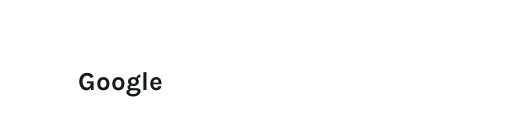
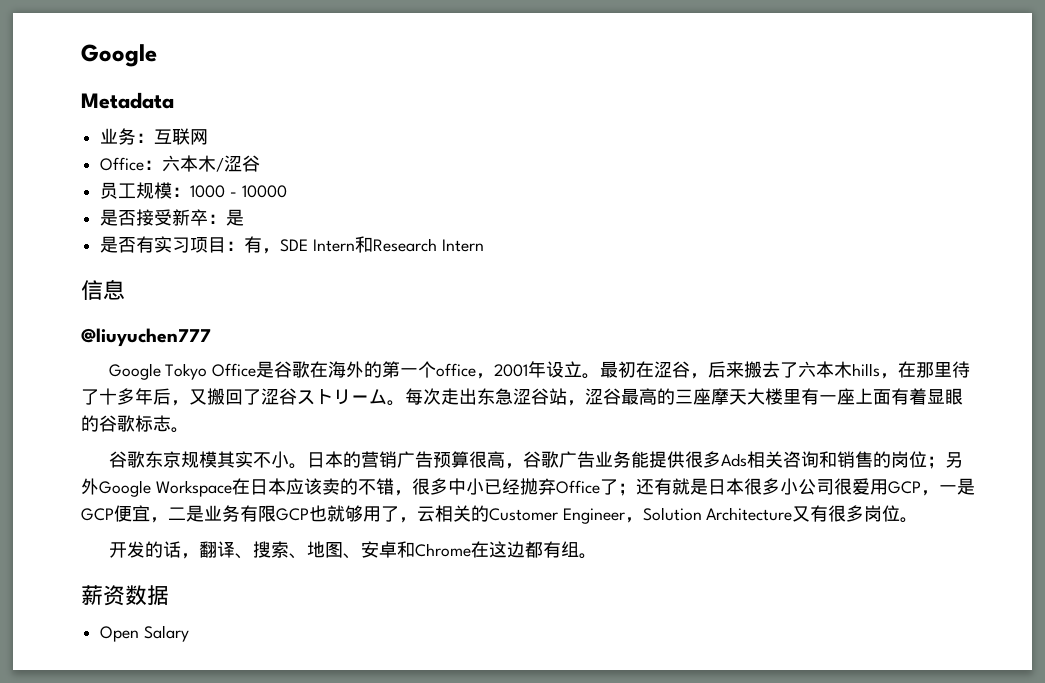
[78,72,163,97] Google -> [81,44,157,67] [81,92,174,109] [100,128,209,145] [100,155,261,172] [100,182,287,199] [100,209,245,226] [100,236,484,254] [81,279,125,300] [81,328,211,347] [108,361,970,380] [81,388,963,406] [81,415,189,433] [108,451,963,469] [81,478,975,497] [81,505,919,524] [108,541,597,559] [81,585,169,606] [100,625,189,642] Google // Metadata // 业务：互联网 // Office：六本木/涩谷 // 员工规模：1000 - 10000 // 是否接受新卒：是 // 是否有实习项目：有，SDE Intern和Research Intern // 信息 // @liuyuchen777 // Google Tokyo Office是谷歌在海外的第一个office，2001年设立。最初在涩谷，后来搬去了六本木hills，在那里待了十多年后，又搬回了涩谷ストリーム。每次走出东急涩谷站，涩谷最高的三座摩天大楼里有一座上面有着显眼的谷歌标志。 // 谷歌东京规模其实不小。日本的营销广告预算很高，谷歌广告业务能提供很多Ads相关咨询和销售的岗位；另外Google Workspace在日本应该卖的不错，很多中小已经抛弃Office了；还有就是日本很多小公司很爱用GCP，一是GCP便宜，二是业务有限GCP也就够用了，云相关的Customer Engineer，Solution Architecture又有很多岗位。 // 开发的话，翻译、搜索、地图、安卓和Chrome在这边都有组。 // 薪资数据 // Open Salary

